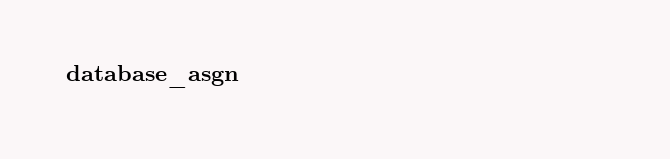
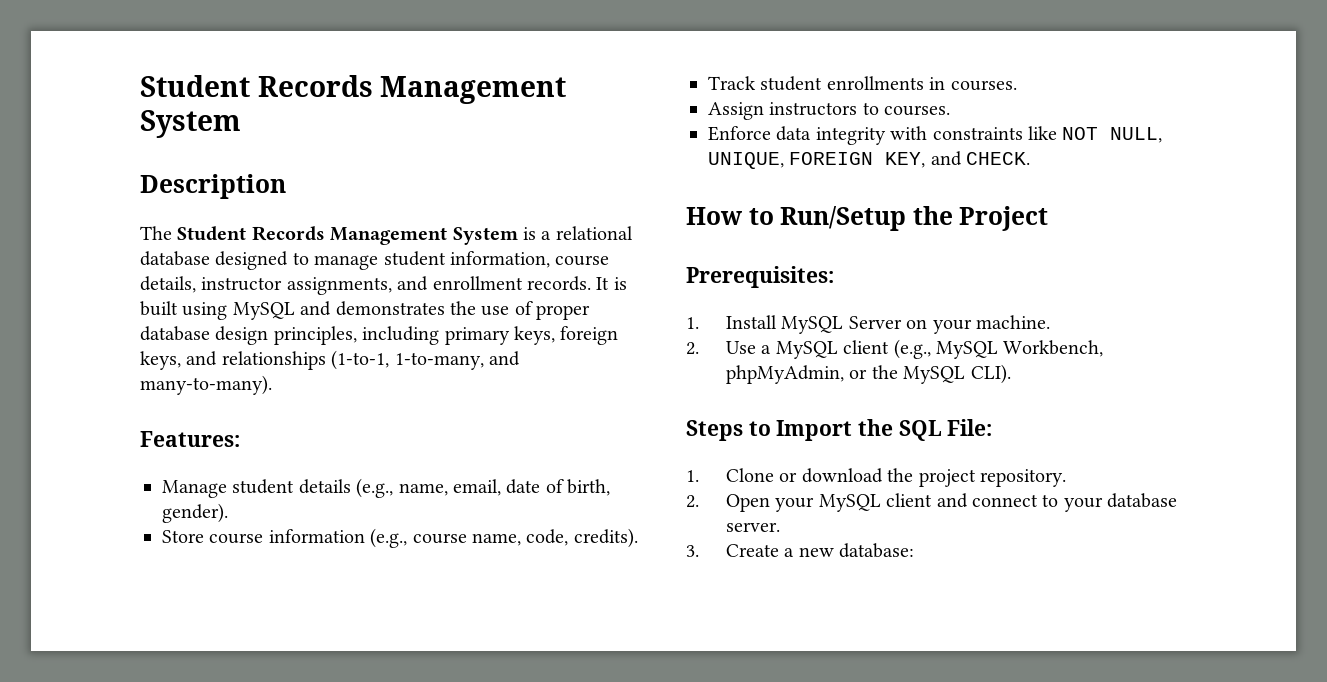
[66,65,239,88] database_asgn -> [140,75,567,104] [140,110,241,138] [140,174,286,199] [140,226,633,245] [140,251,610,270] [140,276,627,295] [140,301,591,320] [140,326,619,345] [140,350,520,370] [140,375,272,395] [140,431,240,447] [162,478,611,498] [162,503,228,523] [162,528,638,548] [708,76,1017,91] [708,102,951,120] [708,126,1163,145] [708,151,1031,169] [686,206,1049,231] [686,266,834,288] [686,315,1050,334] [686,339,1104,359] [725,364,1011,384] [686,419,993,441] [686,468,1066,487] [686,493,1178,512] [725,522,780,532] [686,543,915,558] Student Records Management System // Description // The Student Records Management System is a relational database designed to manage student information, course details, instructor assignments, and enrollment records. It is built using MySQL and demonstrates the use of proper database design principles, including primary keys, foreign keys, and relationships (1-to-1, 1-to-many, and many-to-many). // Features: // Manage student details (e.g., name, email, date of birth, gender). // Store course information (e.g., course name, code, credits). // Track student enrollments in courses. // Assign instructors to courses. // Enforce data integrity with constraints like NOT NULL, UNIQUE, FOREIGN KEY, and CHECK. // How to Run/Setup the Project // Prerequisites: // 1. Install MySQL Server on your machine. // 2. Use a MySQL client (e.g., MySQL Workbench, phpMyAdmin, or the MySQL CLI). // Steps to Import the SQL File: // 1. Clone or download the project repository. // 2. Open your MySQL client and connect to your database server. // 3. Create a new database:

